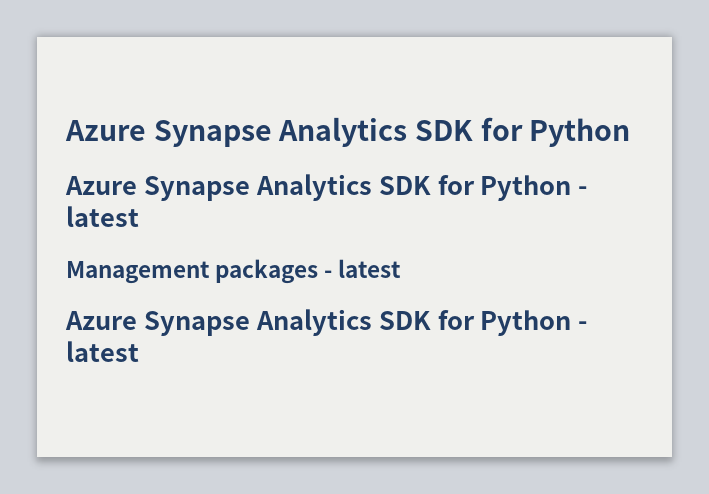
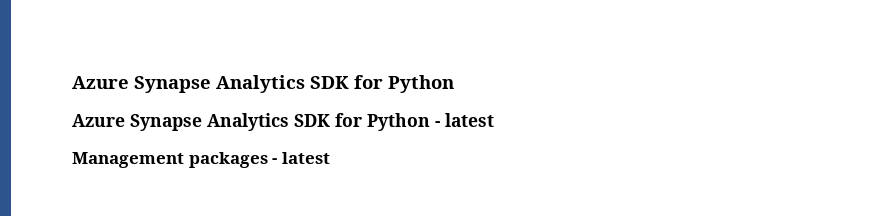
[65,309,588,336] [66,341,139,362] // Azure Synapse Analytics SDK for Python - latest -> (330, 158) none

